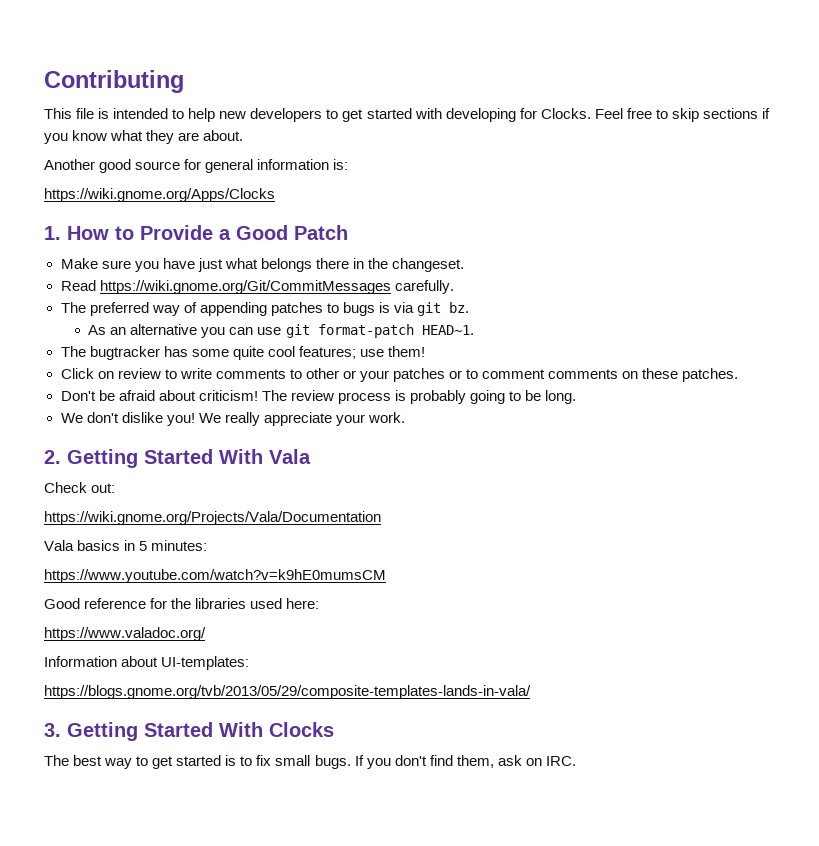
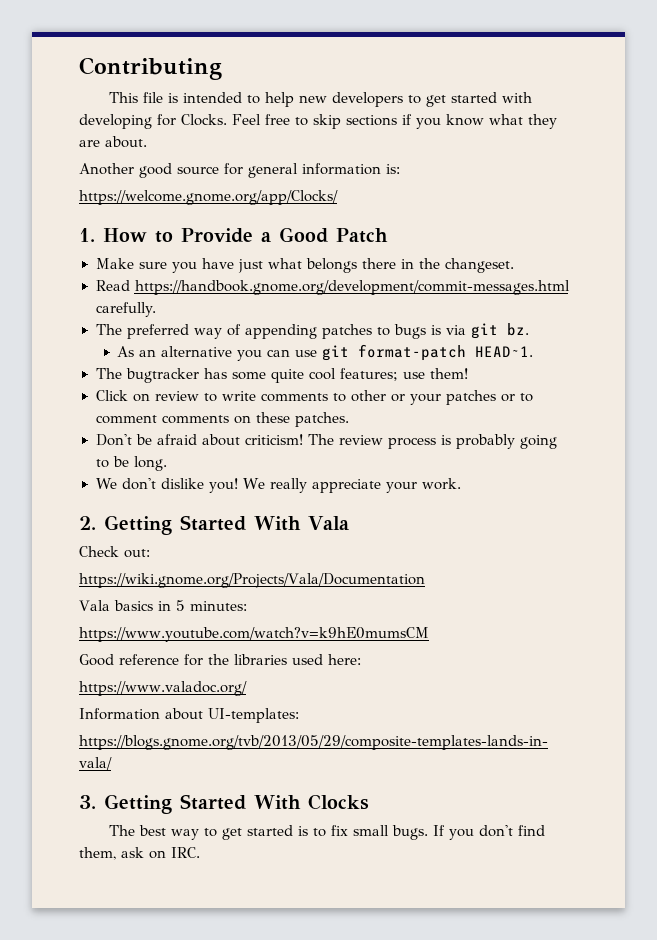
[44,188,275,202] https://wiki.gnome.org/Apps/Clocks -> [79,190,338,205] https://welcome.gnome.org/app/Clocks/
[99,280,391,294] https://wiki.gnome.org/Git/CommitMessages -> [134,280,570,295] https://handbook.gnome.org/development/commit-messages.html

